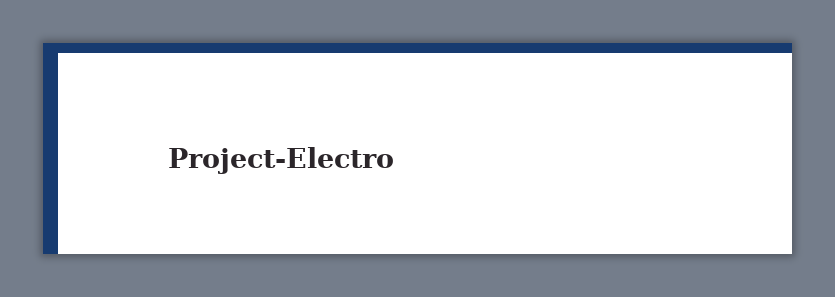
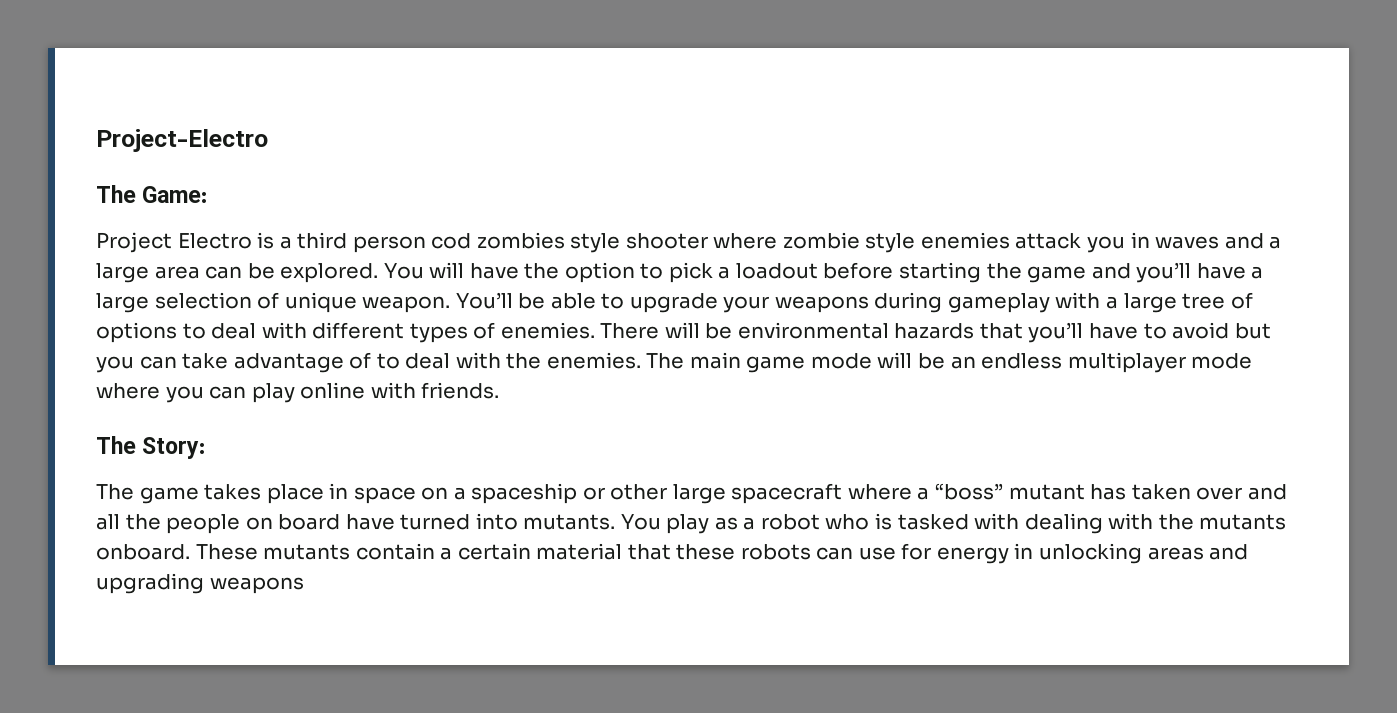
(394, 160) none -> [96,185,208,203] [96,232,1282,253] [96,262,1264,283] [96,292,1253,313] [96,322,1271,343] [96,352,1253,373] [96,382,500,403] [96,436,206,459] [96,483,1287,504] [96,513,1287,534] [96,543,1249,564] [96,573,304,594] // The Game: // Project Electro is a third person cod zombies style shooter where zombie style enemies attack you in waves and a large area can be explored. You will have the option to pick a loadout before starting the game and you’ll have a large selection of unique weapon. You’ll be able to upgrade your weapons during gameplay with a large tree of options to deal with different types of enemies. There will be environmental hazards that you’ll have to avoid but you can take advantage of to deal with the enemies. The main game mode will be an endless multiplayer mode where you can play online with friends. // The Story: // The game takes place in space on a spaceship or other large spacecraft where a “boss” mutant has taken over and all the people on board have turned into mutants. You play as a robot who is tasked with dealing with the mutants onboard. These mutants contain a certain material that these robots can use for energy in unlocking areas and upgrading weapons

